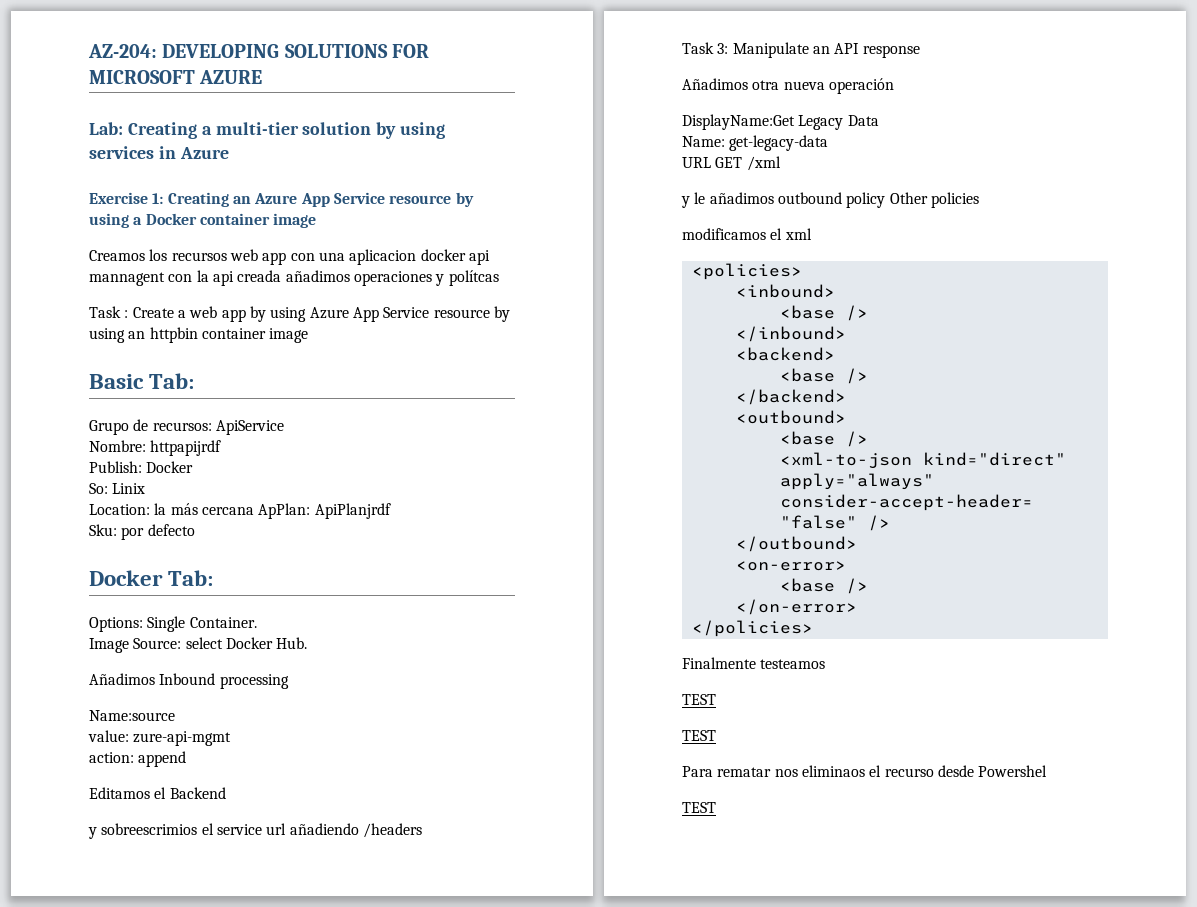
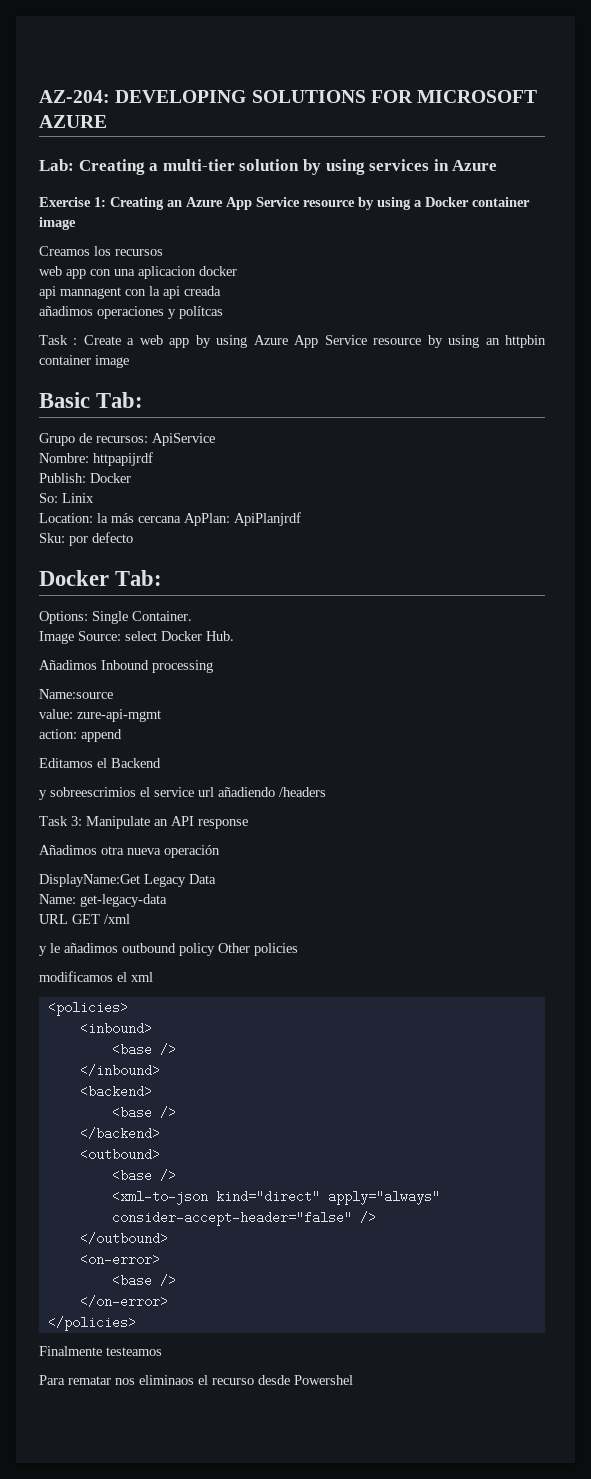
(227, 256) none -> (163, 252) //
(466, 255) none -> (237, 271) //
(282, 276) none -> (221, 291) //
[682,694,716,705] [682,730,716,741] // TEST // TEST -> (162, 1351) none
[682,802,716,813] // TEST -> (353, 1380) none

